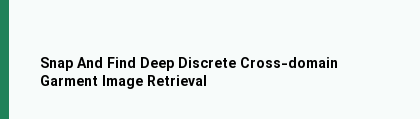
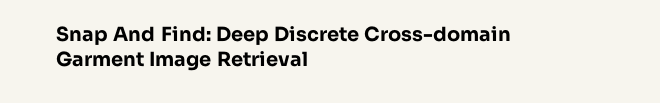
[107,57,136,68] Find -> [160,26,211,42] Find:

